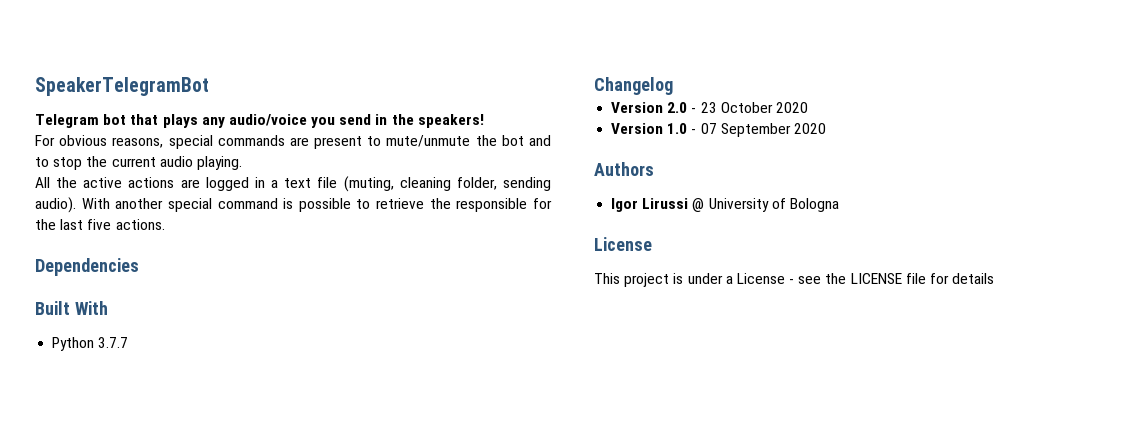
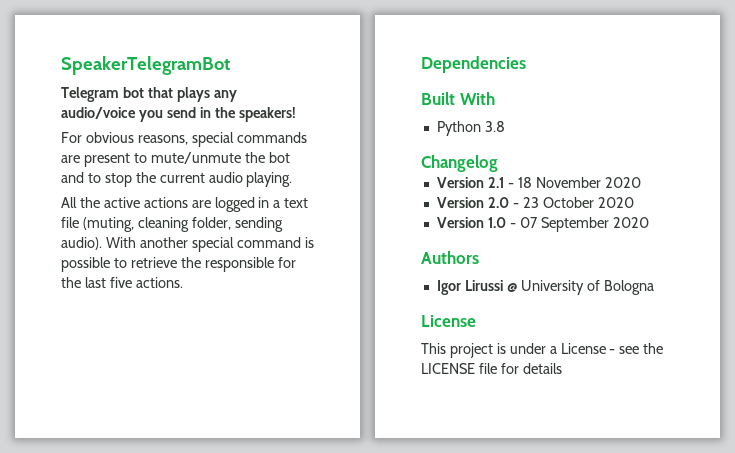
[98,337,129,348] 3.7.7 -> [484,121,505,132] 3.8
(673, 86) none -> [436,177,641,188] // Version 2.1 - 18 November 2020

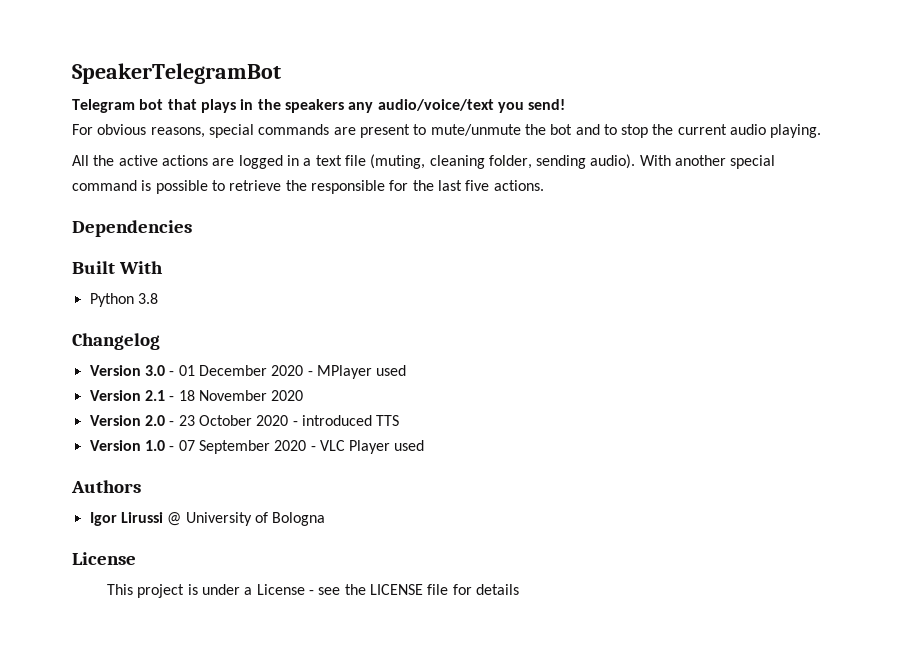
[213,90,237,102] [61,107,296,122] any audio/voice you send in the speakers! -> [240,99,566,113] in the speakers any audio/voice/text you send!
(498, 163) none -> [89,365,407,379] // Version 3.0 - 01 December 2020 - MPlayer used
(634, 202) none -> [292,415,400,426] - introduced TTS
(649, 222) none -> [310,440,425,454] - VLC Player used

